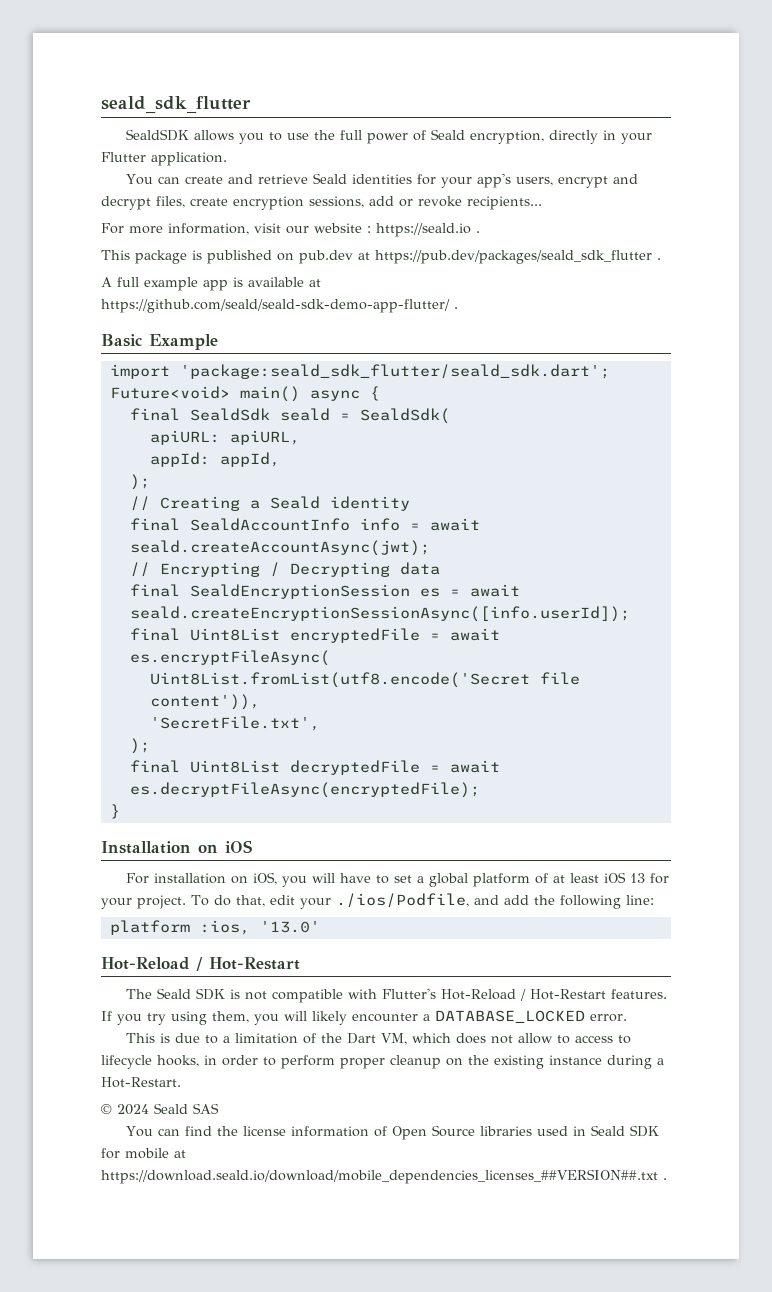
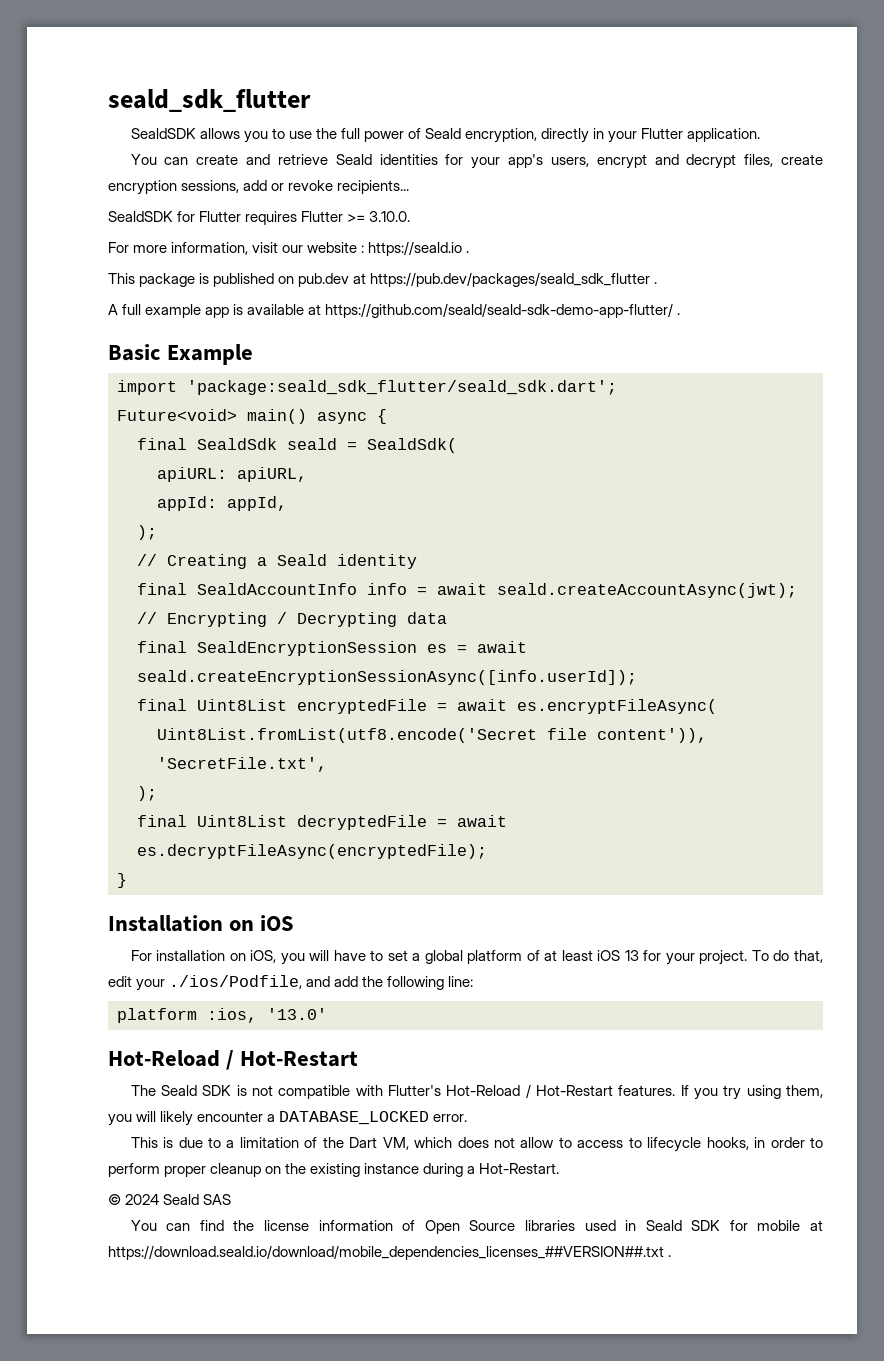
(542, 203) none -> [108,211,411,225] // SealdSDK for Flutter requires Flutter >= 3.10.0.

